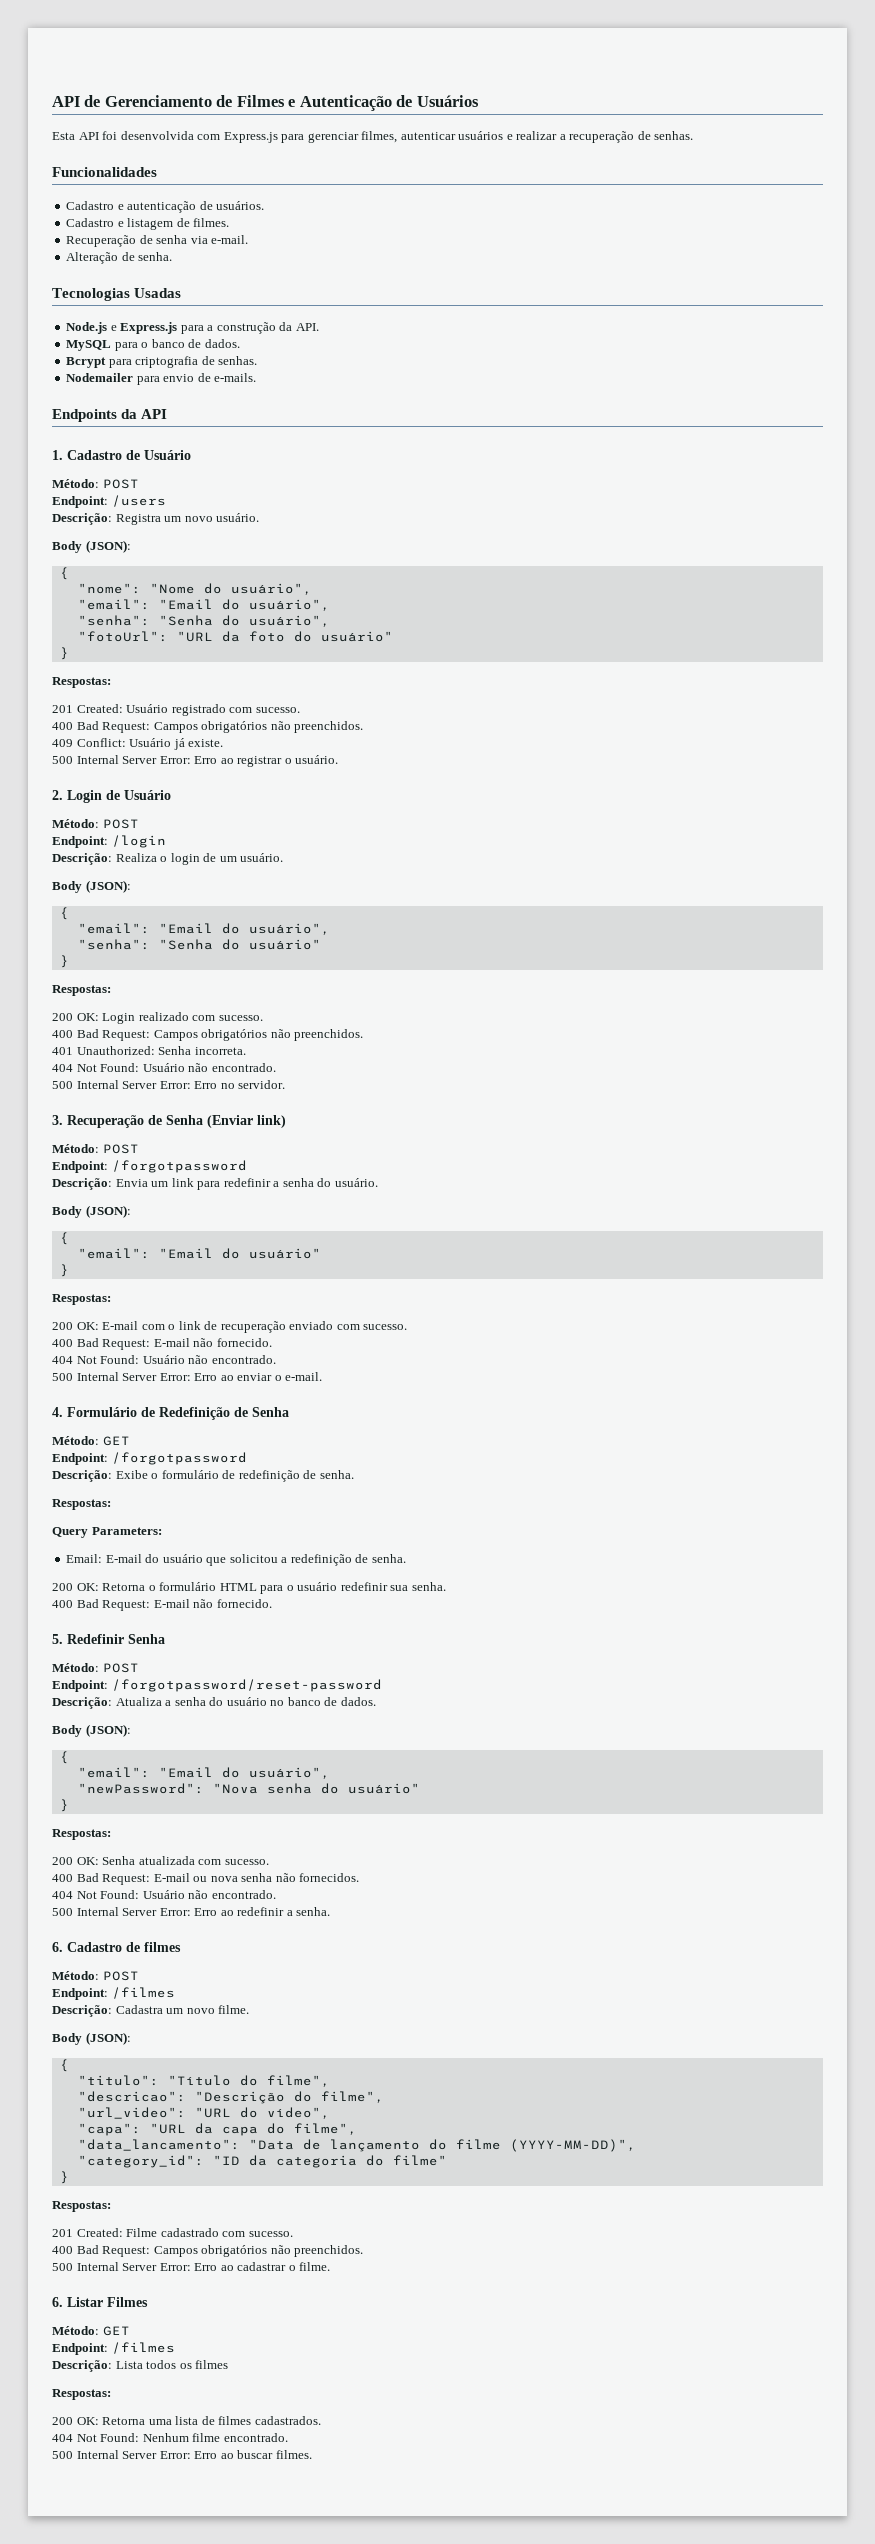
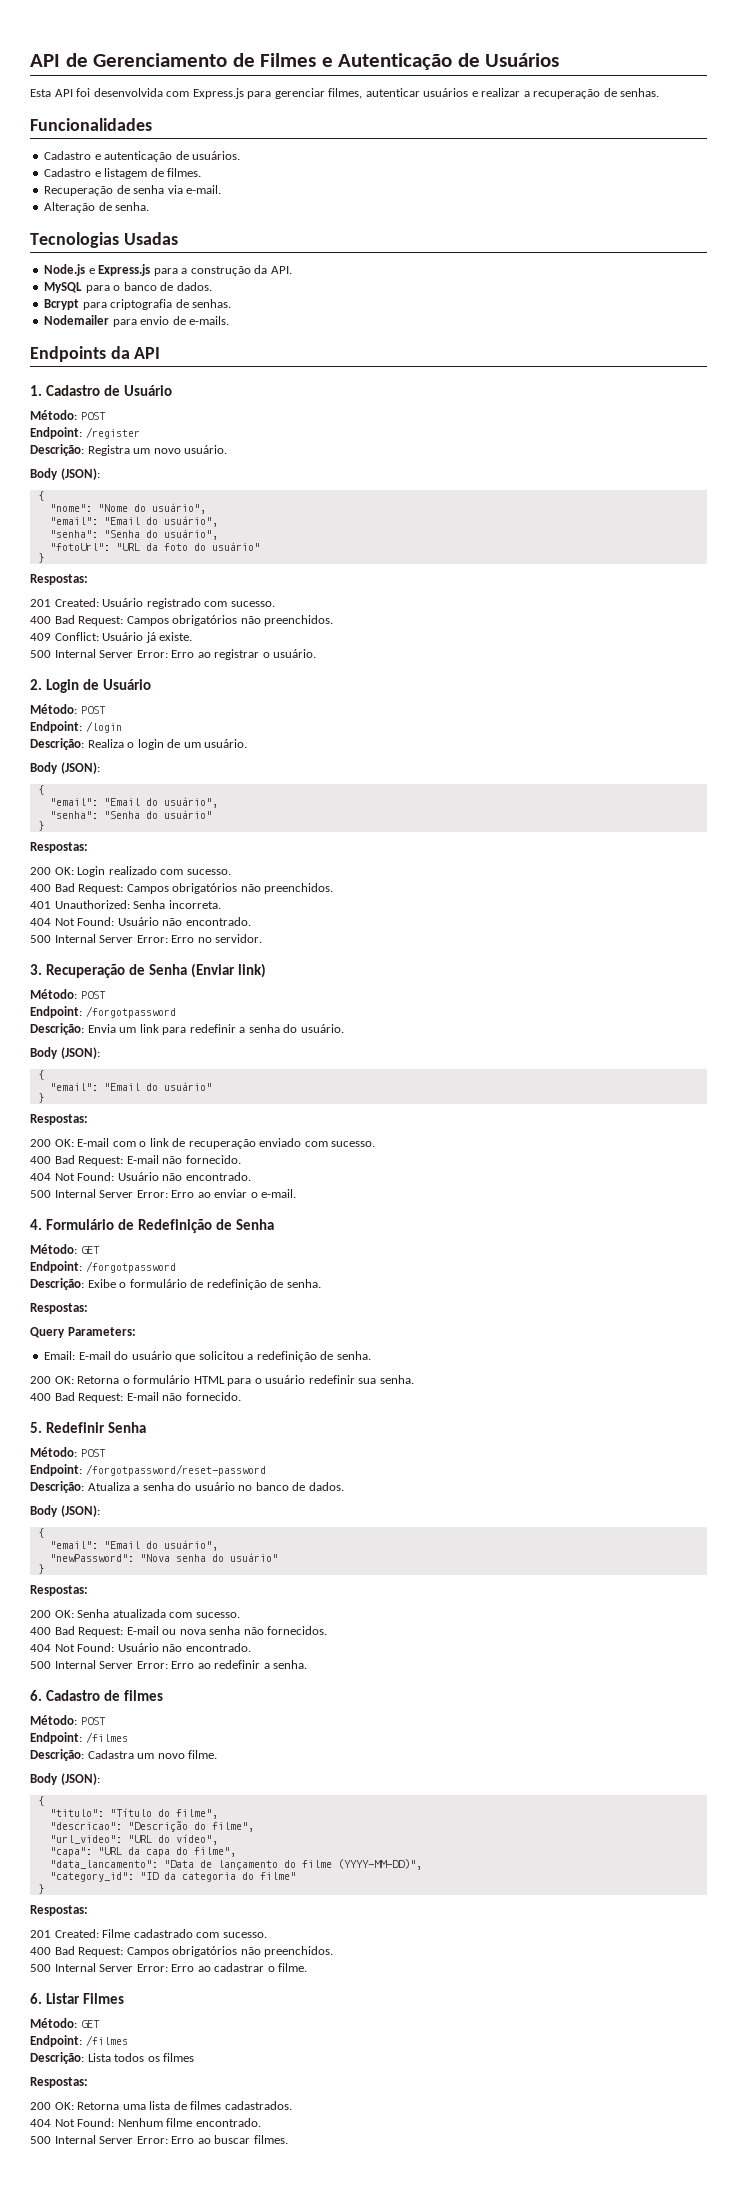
[111,495,166,507] /users -> [85,427,140,439] /register

